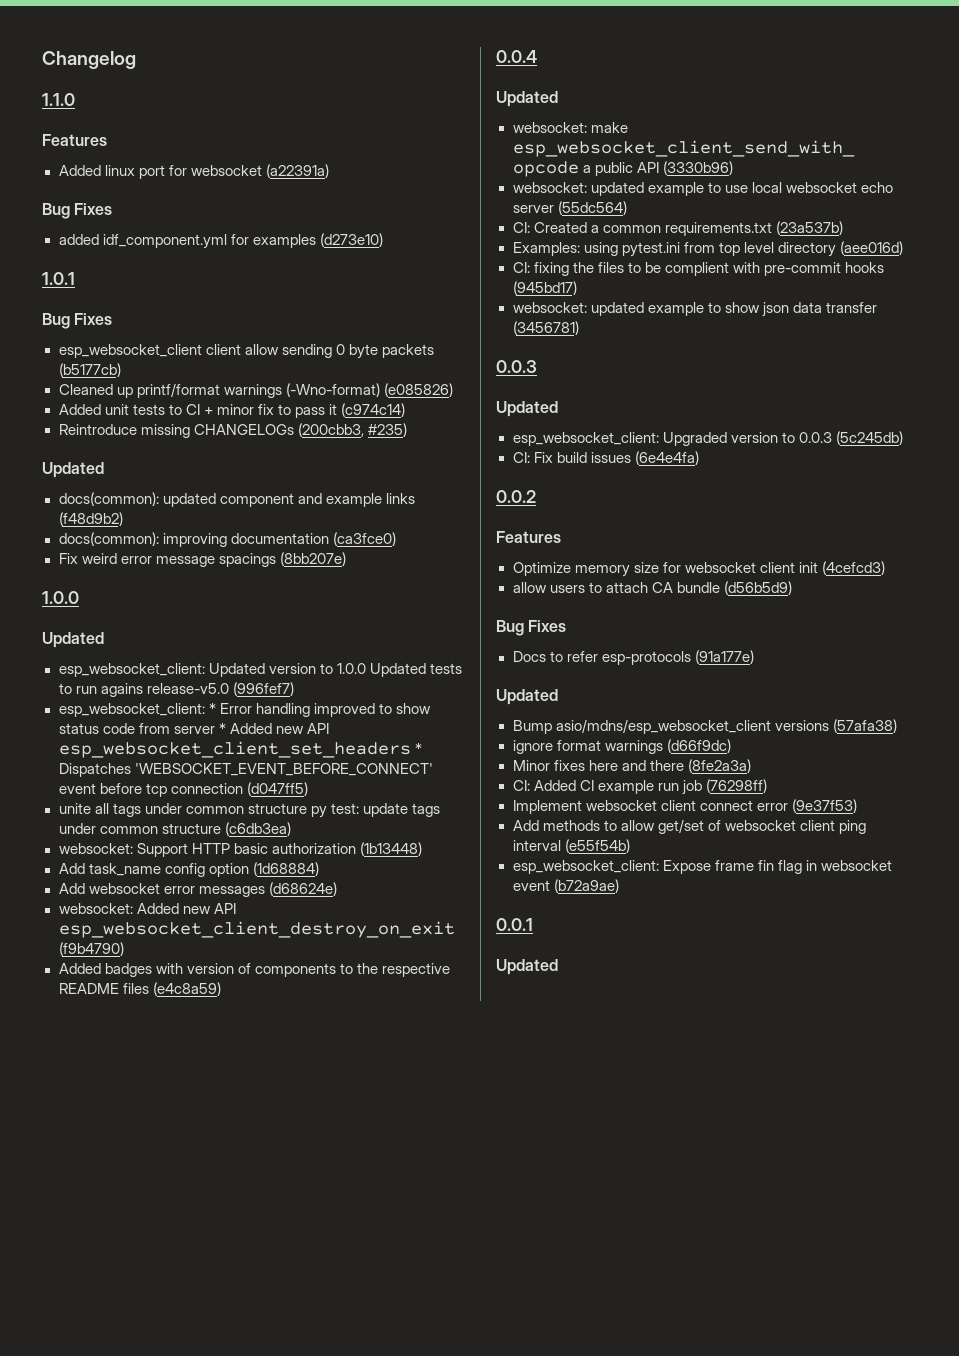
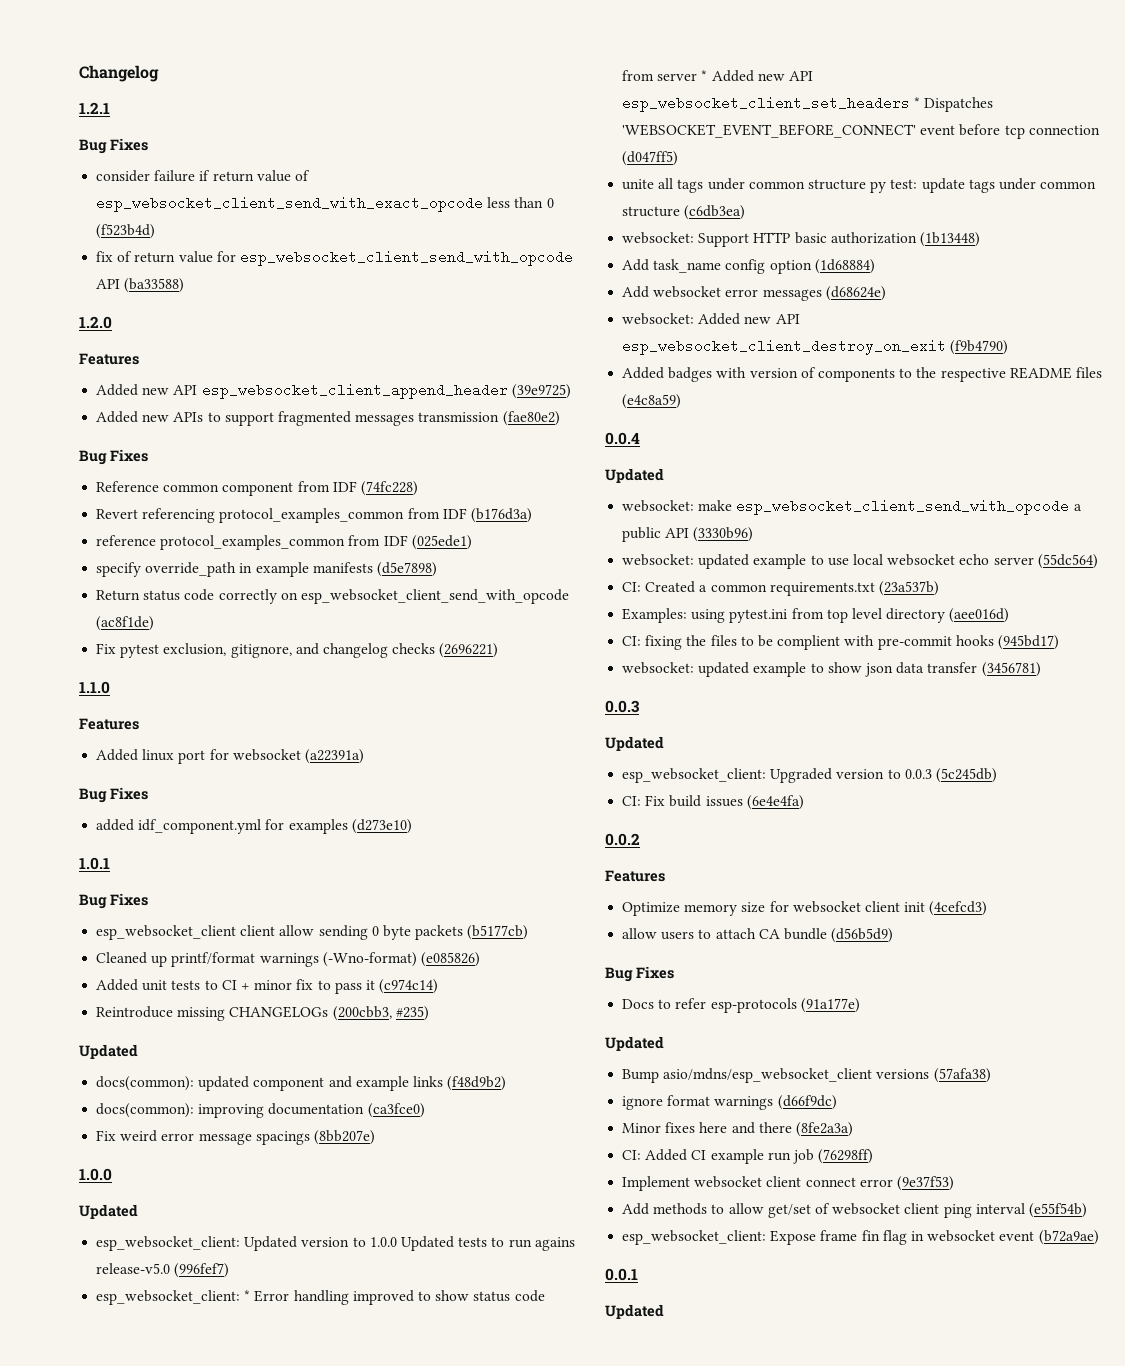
(136, 60) none -> [79,102,110,114] [79,138,148,154] [96,170,310,182] [96,196,554,212] [96,224,156,239] [96,250,573,266] [96,278,185,293] [79,316,112,329] [79,353,139,365] [96,383,571,399] [96,411,560,426] [79,449,148,465] [96,481,418,496] [96,508,532,523] [96,535,472,550] [96,562,437,577] [96,589,569,604] [96,616,155,631] [96,643,499,658] // 1.2.1 // Bug Fixes // consider failure if return value of esp_websocket_client_send_with_exact_opcode less than 0 (f523b4d) // fix of return value for esp_websocket_client_send_with_opcode API (ba33588) // 1.2.0 // Features // Added new API esp_websocket_client_append_header (39e9725) // Added new APIs to support fragmented messages transmission (fae80e2) // Bug Fixes // Reference common component from IDF (74fc228) // Revert referencing protocol_examples_common from IDF (b176d3a) // reference protocol_examples_common from IDF (025ede1) // specify override_path in example manifests (d5e7898) // Return status code correctly on esp_websocket_client_send_with_opcode (ac8f1de) // Fix pytest exclusion, gitignore, and changelog checks (2696221)

